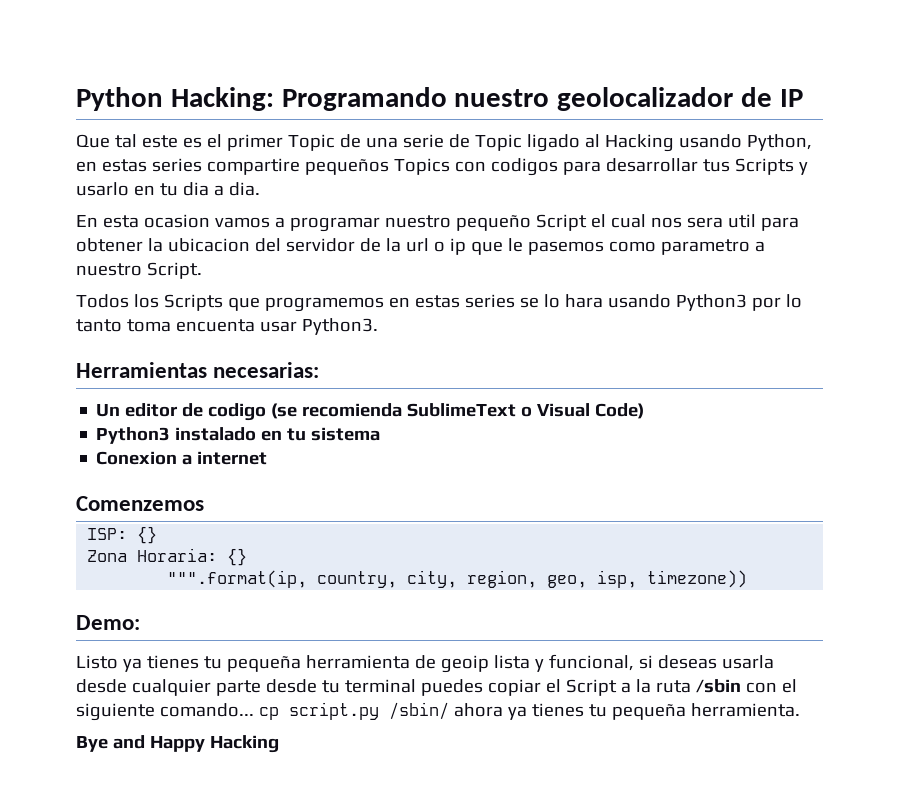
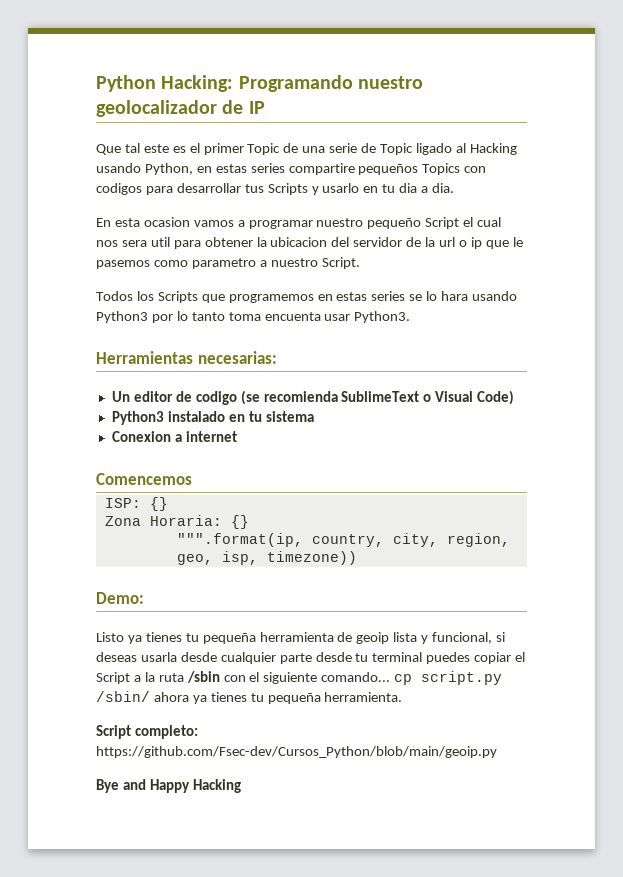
[76,496,204,511] Comenzemos -> [96,473,192,485] Comencemos
(800, 710) none -> [96,725,198,739] [96,746,497,758] // Script completo: https://github.com/Fsec-dev/Cursos_Python/blob/main/geoip.py

